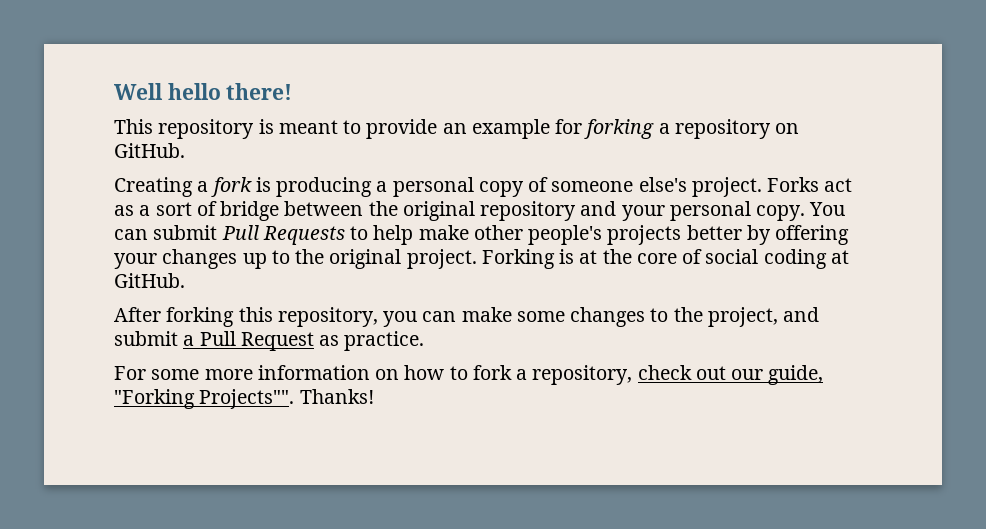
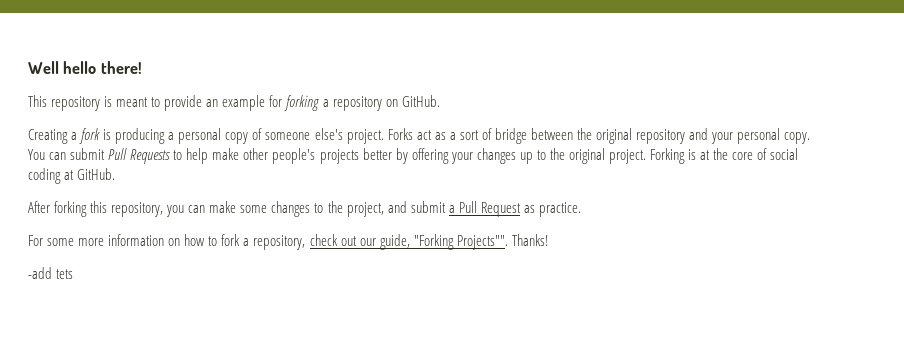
(374, 396) none -> [28,267,74,279] // -add tets

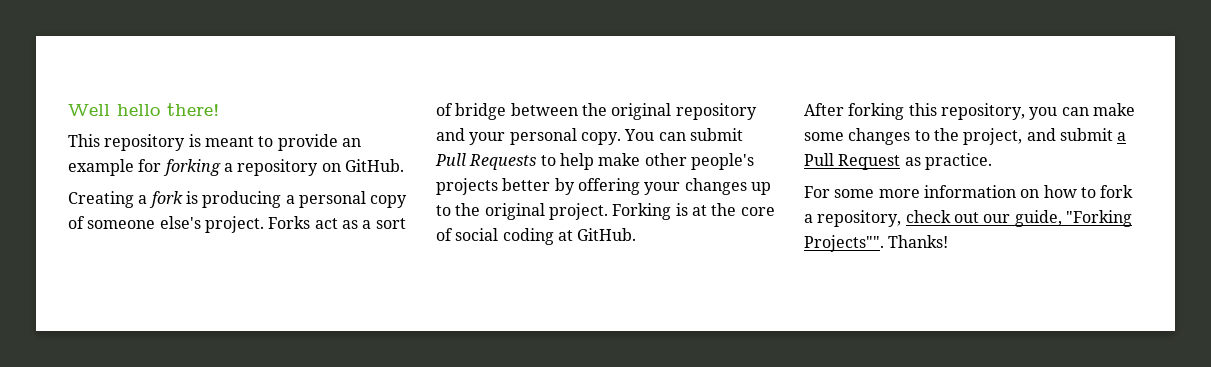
[28,267,74,279] // -add tets -> (949, 241) none

